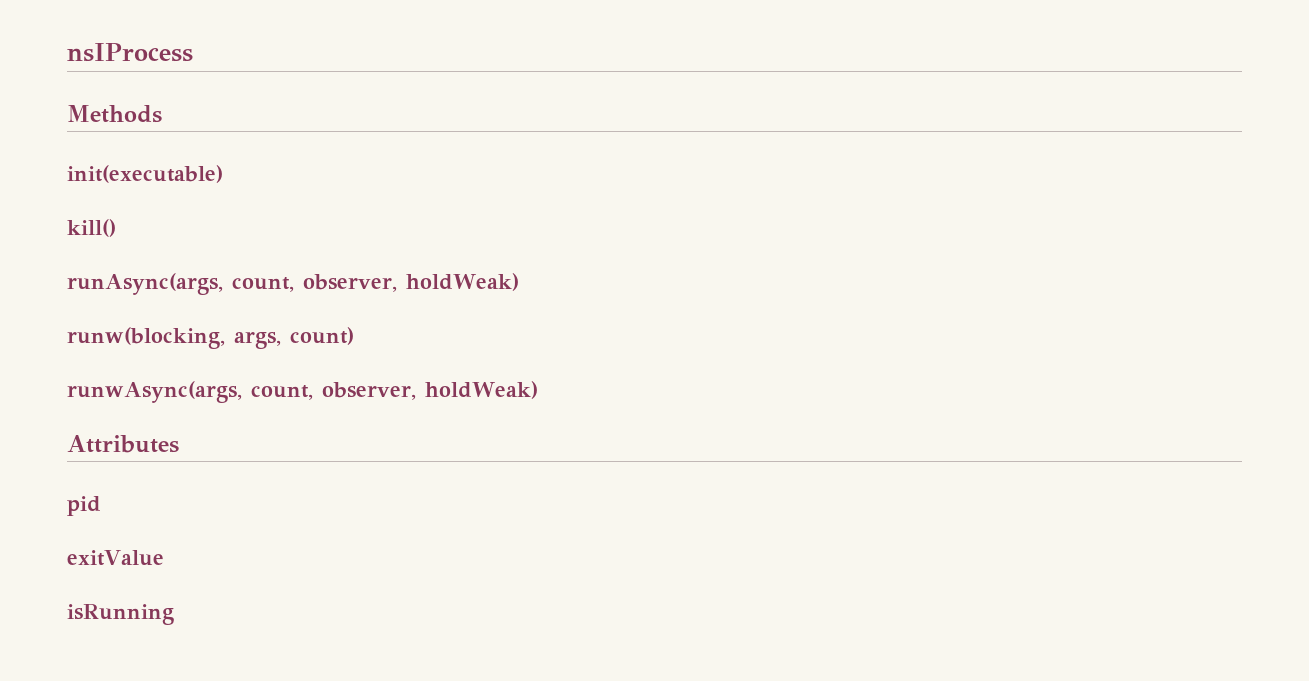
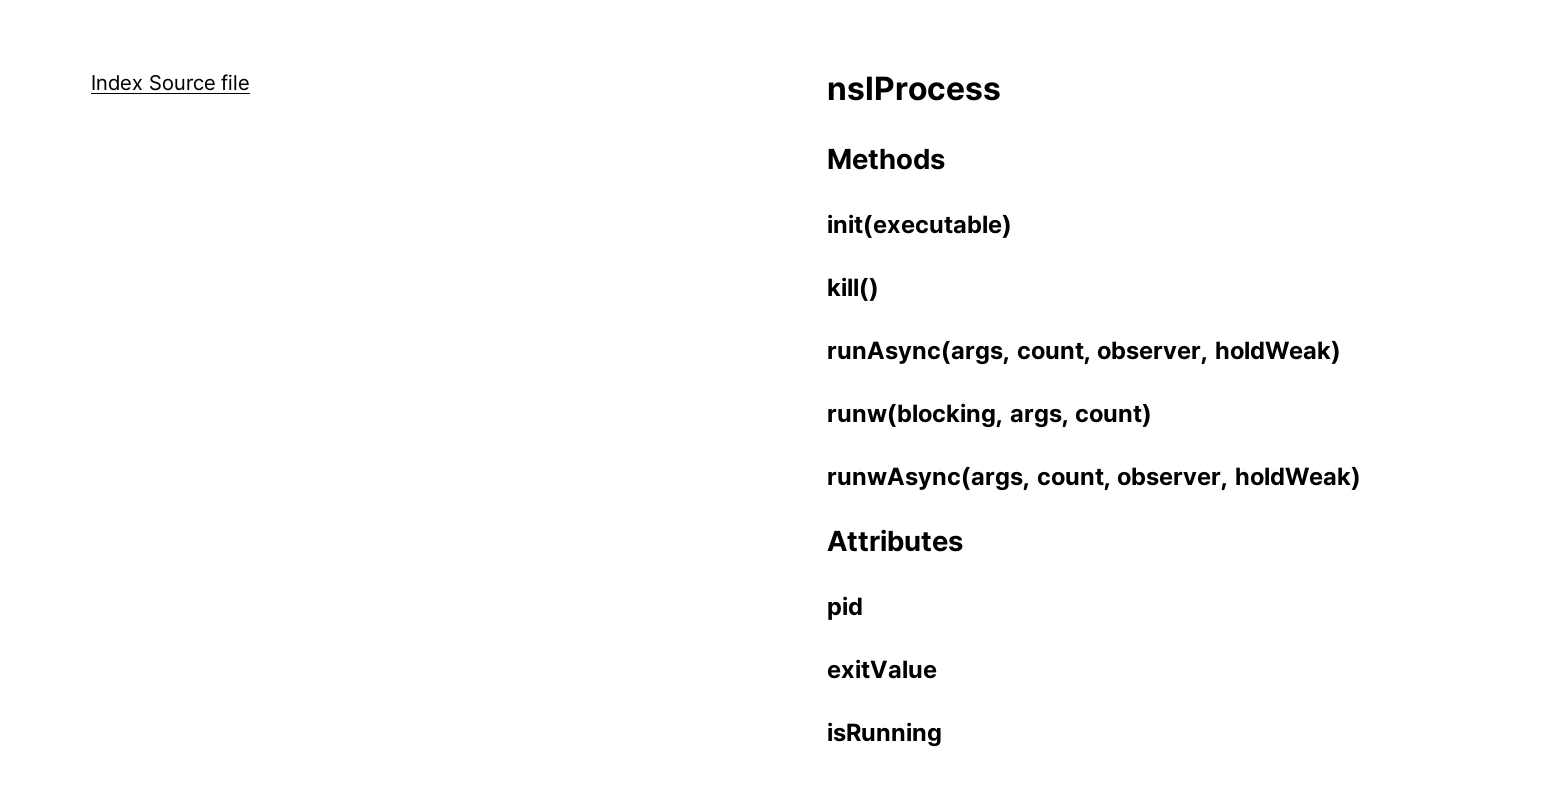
(67, 52) none -> [91,74,251,91] Index Source file //

